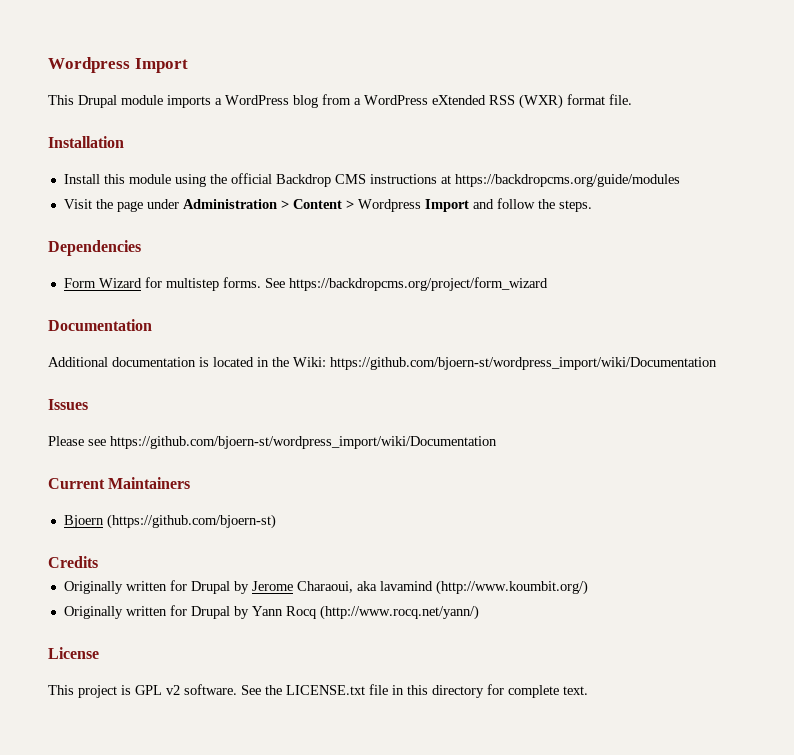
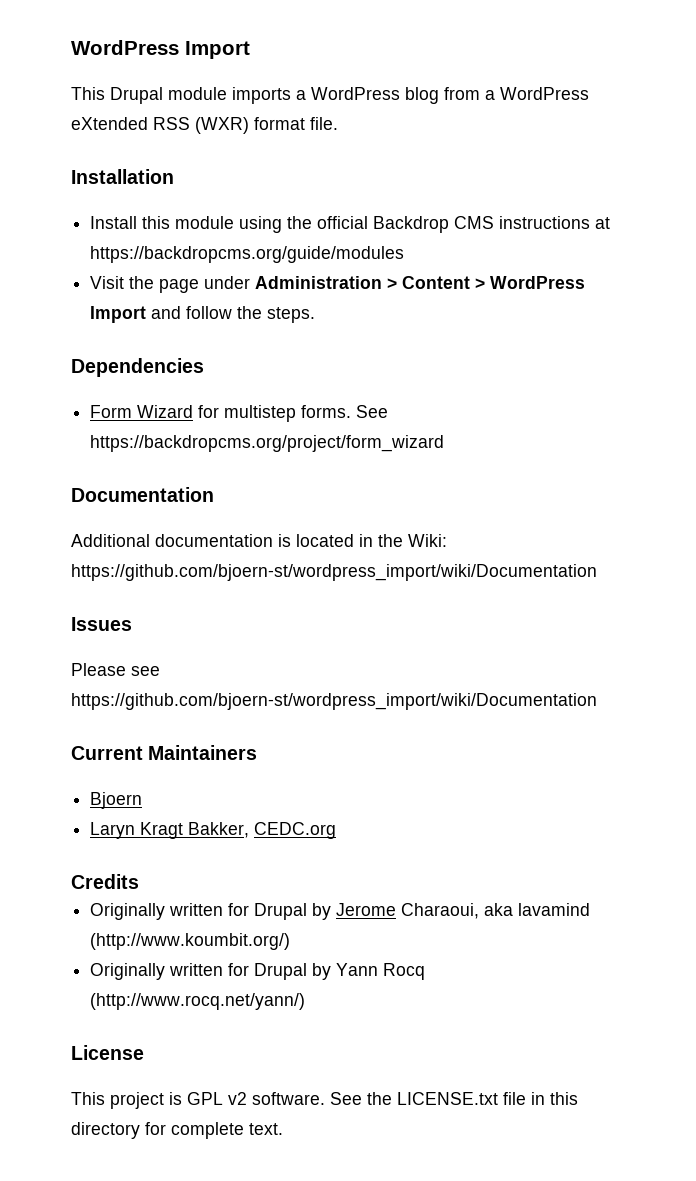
[48,57,130,73] Wordpress -> [71,40,179,55] WordPress
[357,199,421,212] Wordpress -> [490,276,586,289] WordPress
[106,514,276,529] (https://github.com/bjoern-st) -> [90,822,337,839] // Laryn Kragt Bakker, CEDC.org

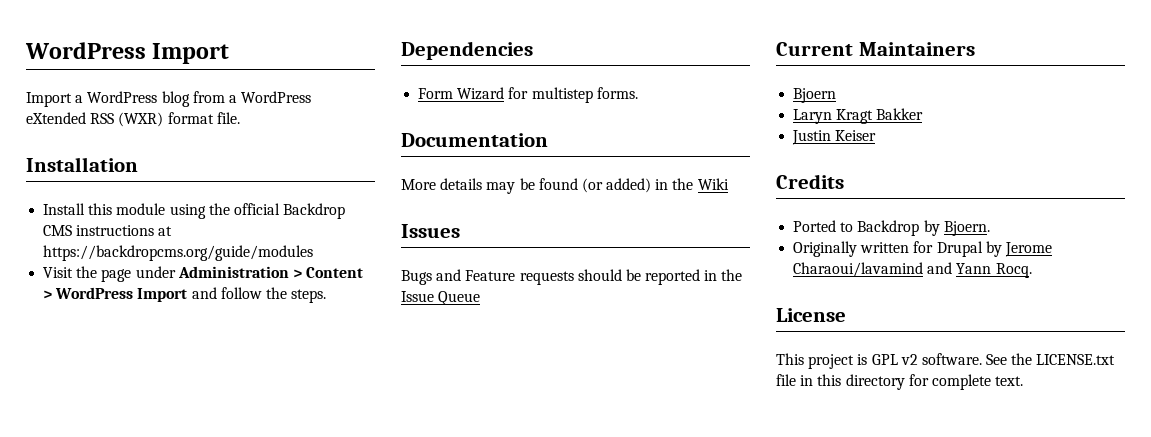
[71,87,291,104] This Drupal module imports -> [26,92,72,107] Import
[356,405,389,418] [90,435,445,452] See https://backdropcms.org/project/form_wizard -> (638, 93) none
[71,534,447,547] [71,564,597,581] [71,617,132,631] [71,663,160,676] [71,693,597,710] Additional documentation is located in the Wiki: https://github.com/bjoern-st/wordpress_import/wiki/Documentation // Issues // Please see https://github.com/bjoern-st/wordpress_import/wiki/Documentation -> [401,178,729,194] [401,224,460,238] [401,269,743,285] [401,291,481,305] More details may be found (or added) in the Wiki // Issues // Bugs and Feature requests should be reported in the Issue Queue
[188,822,337,839] [71,874,139,889] Bakker, CEDC.org // Credits -> [876,108,924,120] [792,130,877,145] [776,174,844,189] [793,220,990,236] Bakker // Justin Keiser // Credits // Ported to Backdrop by Bjoern.
[401,903,591,919] [90,933,291,950] [90,963,426,980] [90,993,306,1010] Charaoui, aka lavamind (http://www.koumbit.org/) // Originally written for Drupal by Yann Rocq (http://www.rocq.net/yann/) -> [793,262,1032,278] Charaoui/lavamind and Yann Rocq.

